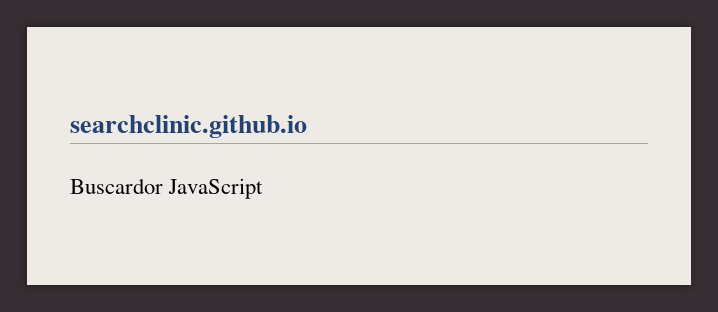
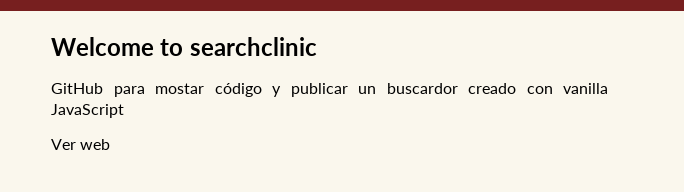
[70,115,307,138] [70,178,163,194] searchclinic.github.io // Buscardor -> [51,37,317,56] [51,83,608,97] Welcome to searchclinic // GitHub para mostar código y publicar un buscardor creado con vanilla
(264, 188) none -> [51,139,111,150] // Ver web

